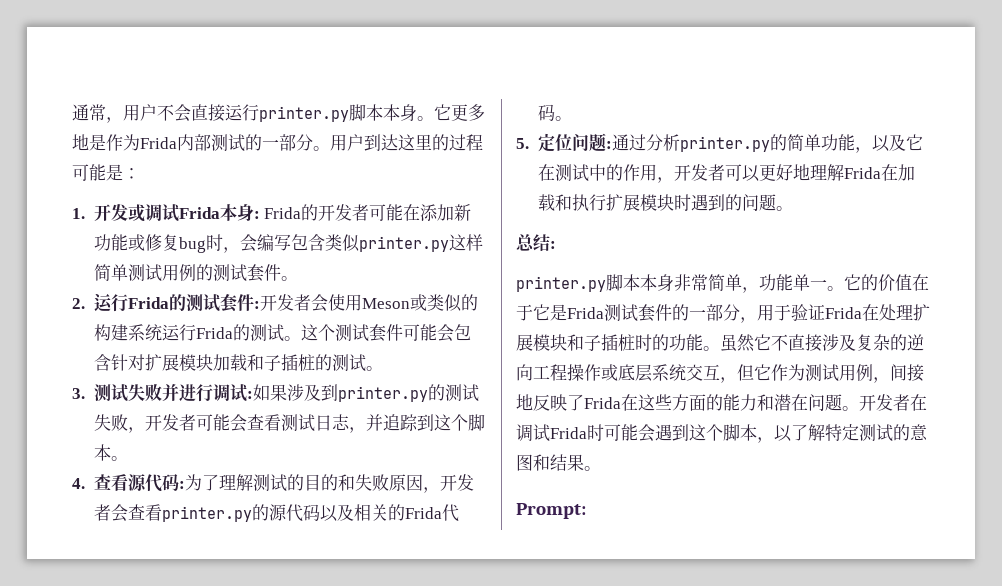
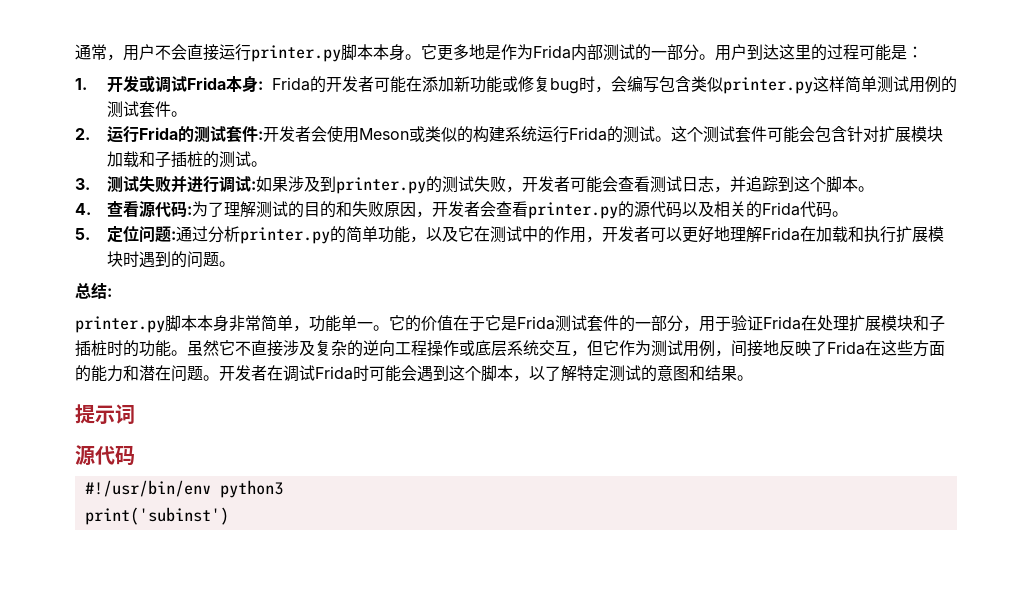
[516,503,586,519] Prompt: -> [75,404,135,424] [75,445,135,466] [84,480,283,498] [84,507,229,525] 提示词 // 源代码 // #!/usr/bin/env python3 // print('subinst')

